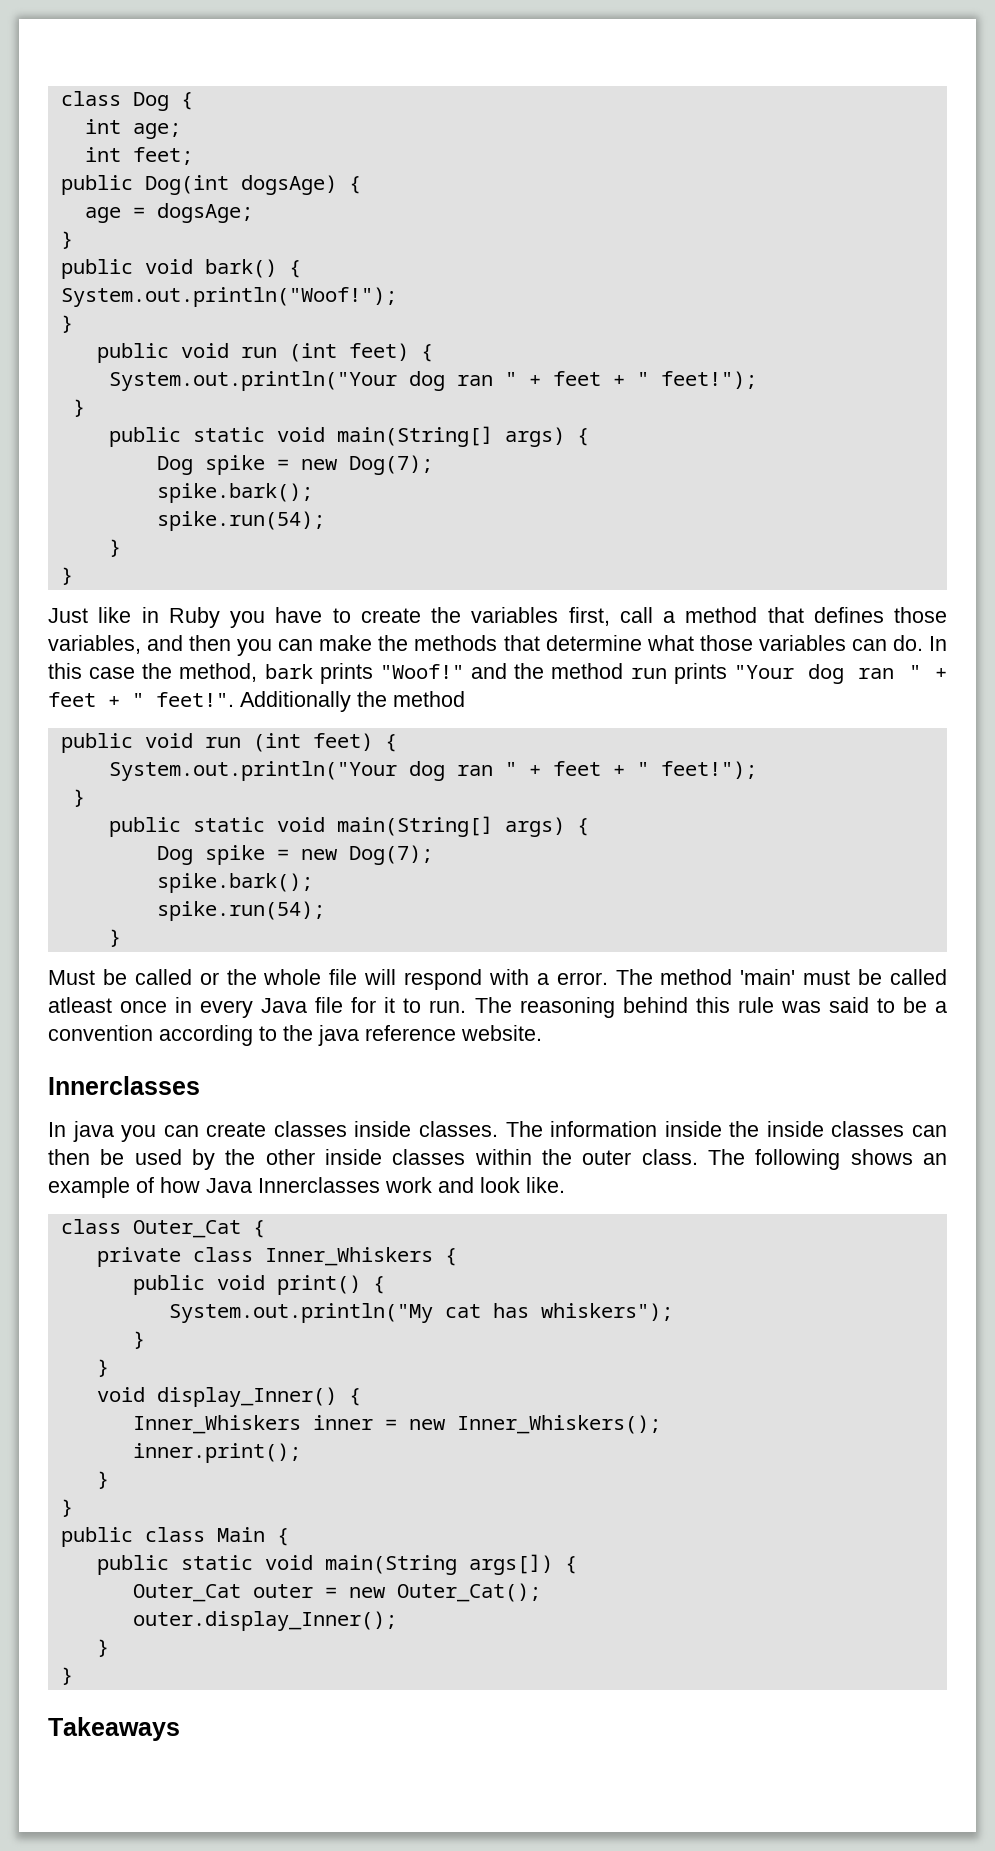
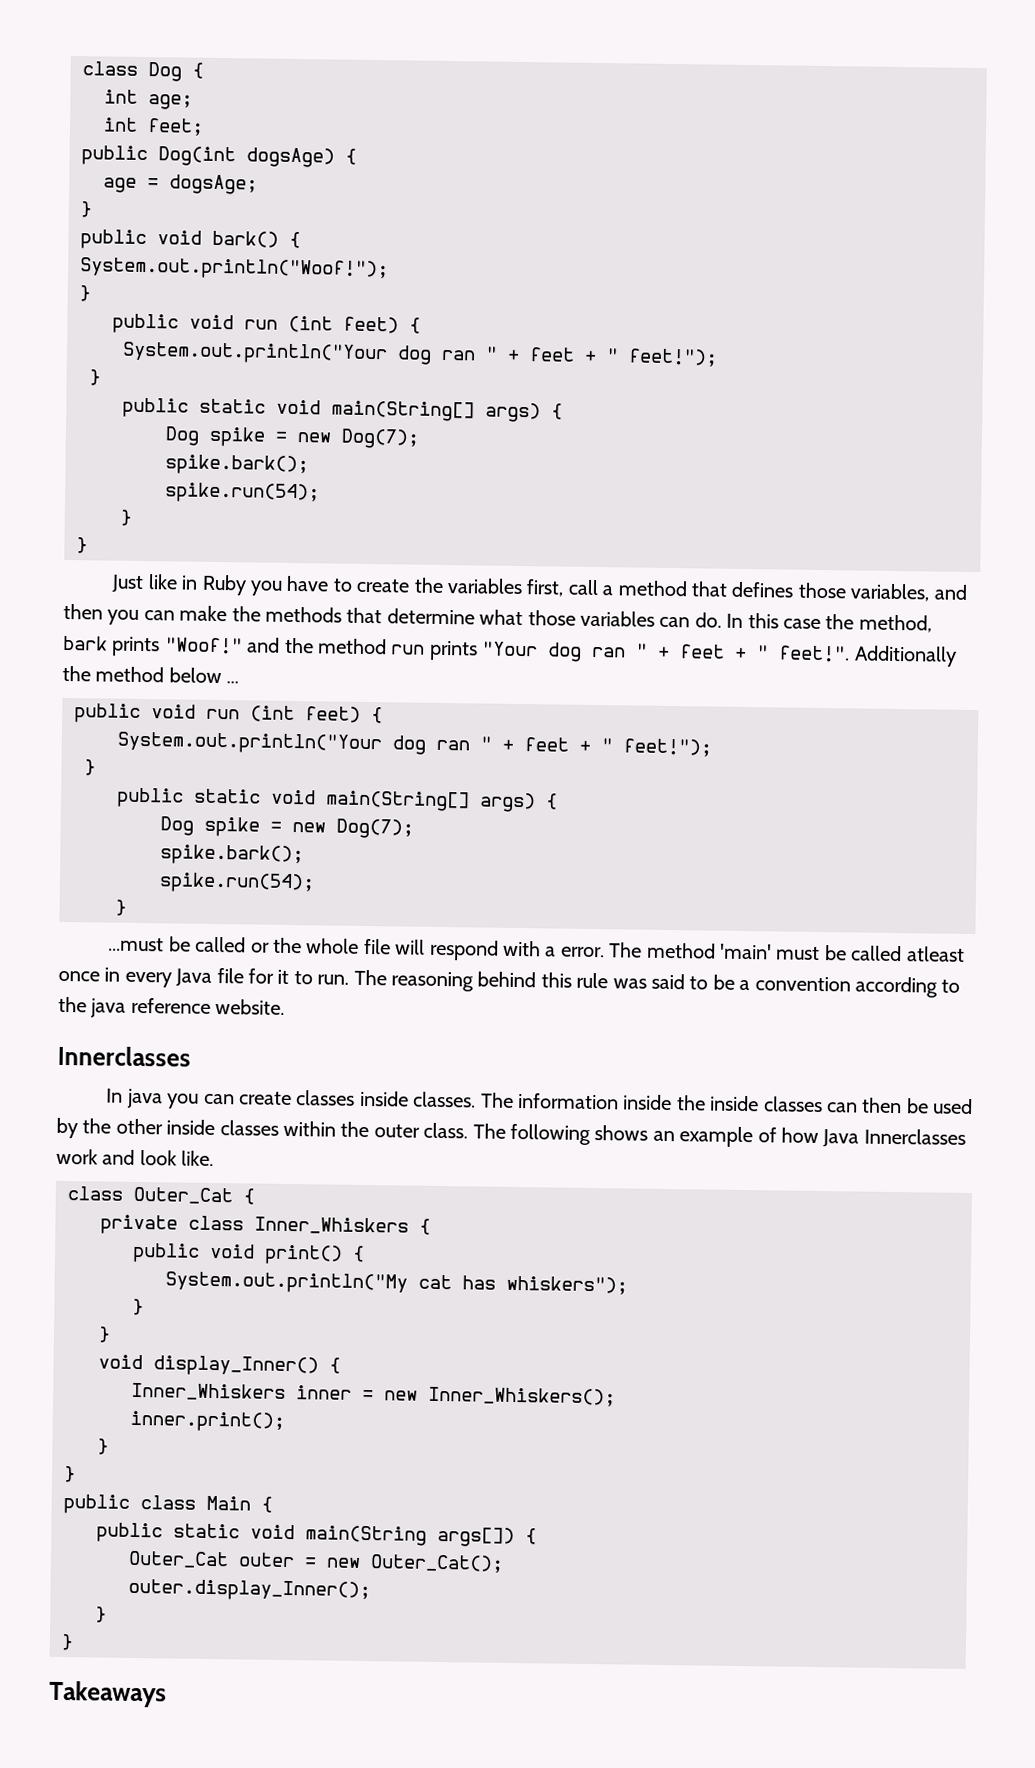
(465, 699) none -> [168,667,240,684] below ...
[48,970,95,985] Must -> [108,937,165,952] ...must

